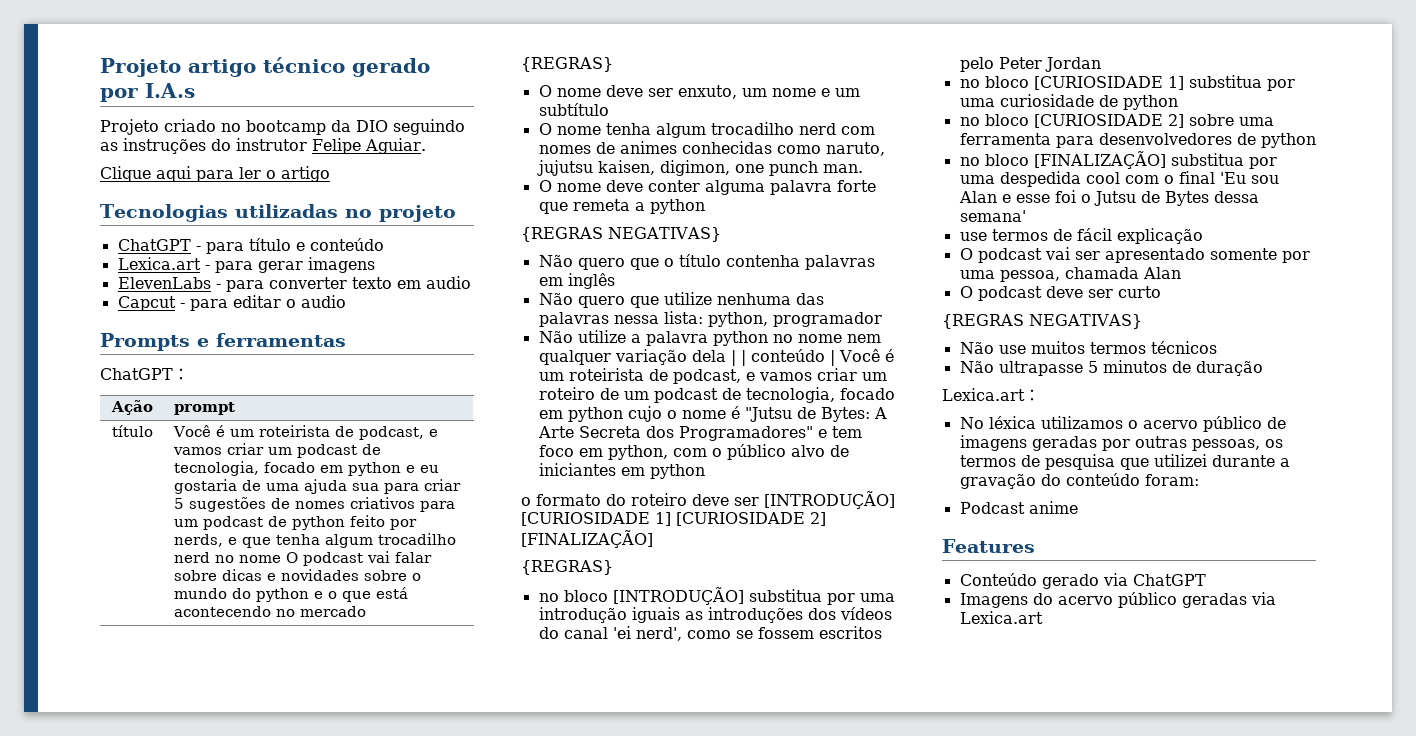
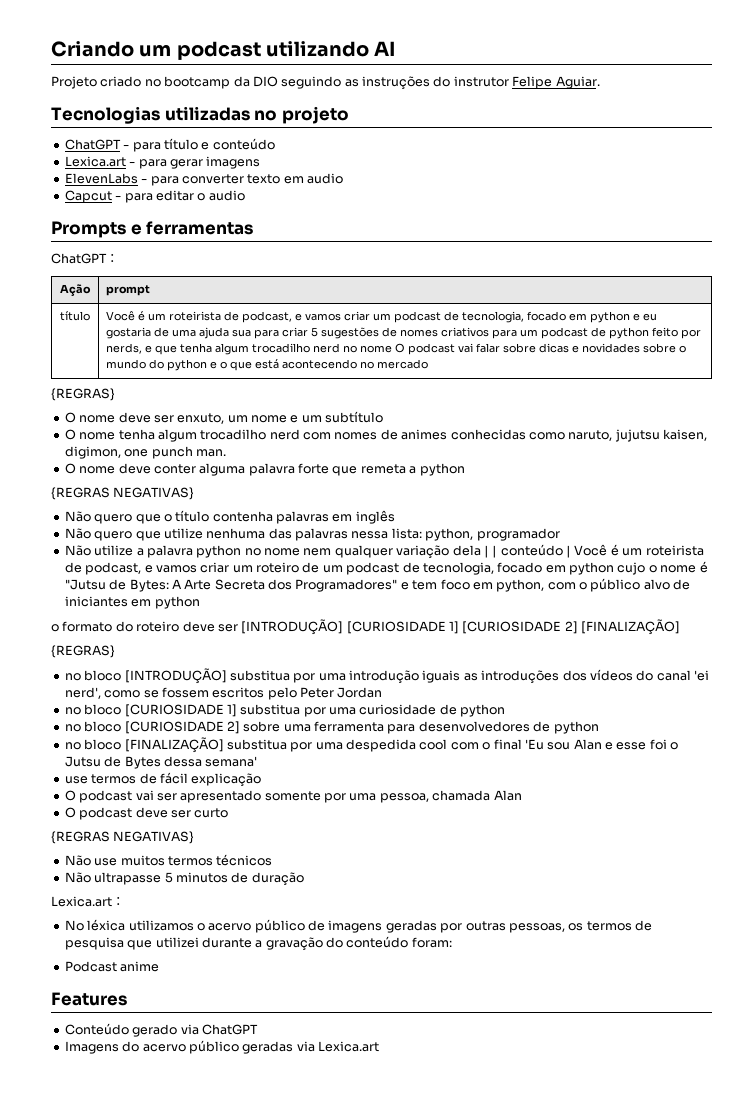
[100,57,430,77] [100,83,195,102] Projeto artigo técnico gerado por I.A.s -> [51,41,396,60] Criando um podcast utilizando AI
[100,166,330,182] // Clique aqui para ler o artigo -> (600, 82) none

